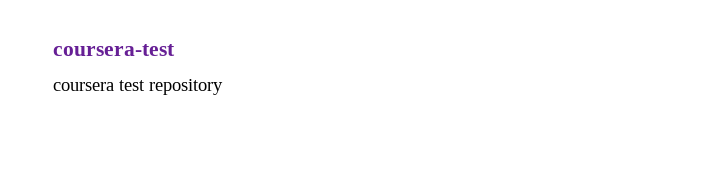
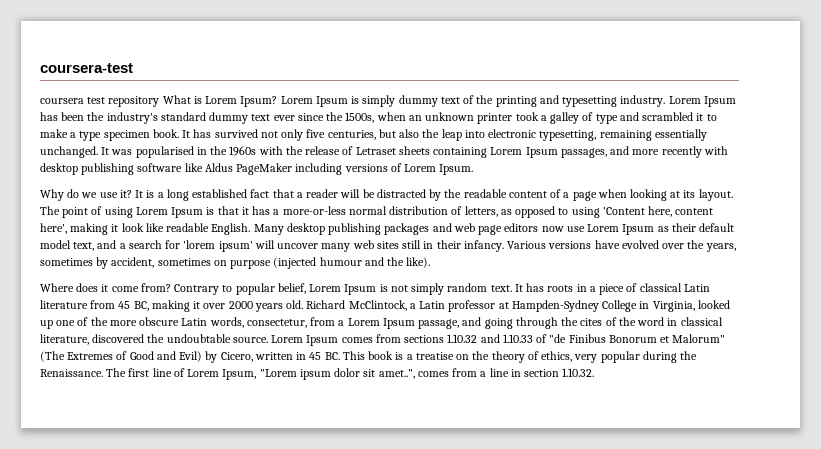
(223, 87) none -> [162,95,736,107] [40,112,717,124] [40,129,707,141] [40,146,728,158] [40,163,474,175] [40,189,733,201] [40,206,714,218] [40,223,735,235] [40,240,736,252] [40,257,431,269] [40,283,710,295] [40,300,730,312] [40,317,723,329] [40,334,726,346] [40,351,698,363] [40,368,595,380] What is Lorem Ipsum? Lorem Ipsum is simply dummy text of the printing and typesetting industry. Lorem Ipsum has been the industry's standard dummy text ever since the 1500s, when an unknown printer took a galley of type and scrambled it to make a type specimen book. It has survived not only five centuries, but also the leap into electronic typesetting, remaining essentially unchanged. It was popularised in the 1960s with the release of Letraset sheets containing Lorem Ipsum passages, and more recently with desktop publishing software like Aldus PageMaker including versions of Lorem Ipsum. // Why do we use it? It is a long established fact that a reader will be distracted by the readable content of a page when looking at its layout. The point of using Lorem Ipsum is that it has a more-or-less normal distribution of letters, as opposed to using 'Content here, content here', making it look like readable English. Many desktop publishing packages and web page editors now use Lorem Ipsum as their default model text, and a search for 'lorem ipsum' will uncover many web sites still in their infancy. Various versions have evolved over the years, sometimes by accident, sometimes on purpose (injected humour and the like). // Where does it come from? Contrary to popular belief, Lorem Ipsum is not simply random text. It has roots in a piece of classical Latin literature from 45 BC, making it over 2000 years old. Richard McClintock, a Latin professor at Hampden-Sydney College in Virginia, looked up one of the more obscure Latin words, consectetur, from a Lorem Ipsum passage, and going through the cites of the word in classical literature, discovered the undoubtable source. Lorem Ipsum comes from sections 1.10.32 and 1.10.33 of "de Finibus Bonorum et Malorum" (The Extremes of Good and Evil) by Cicero, written in 45 BC. This book is a treatise on the theory of ethics, very popular during the Renaissance. The first line of Lorem Ipsum, "Lorem ipsum dolor sit amet..", comes from a line in section 1.10.32.

